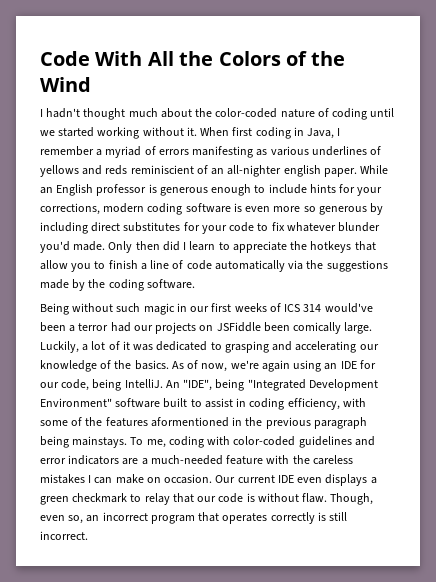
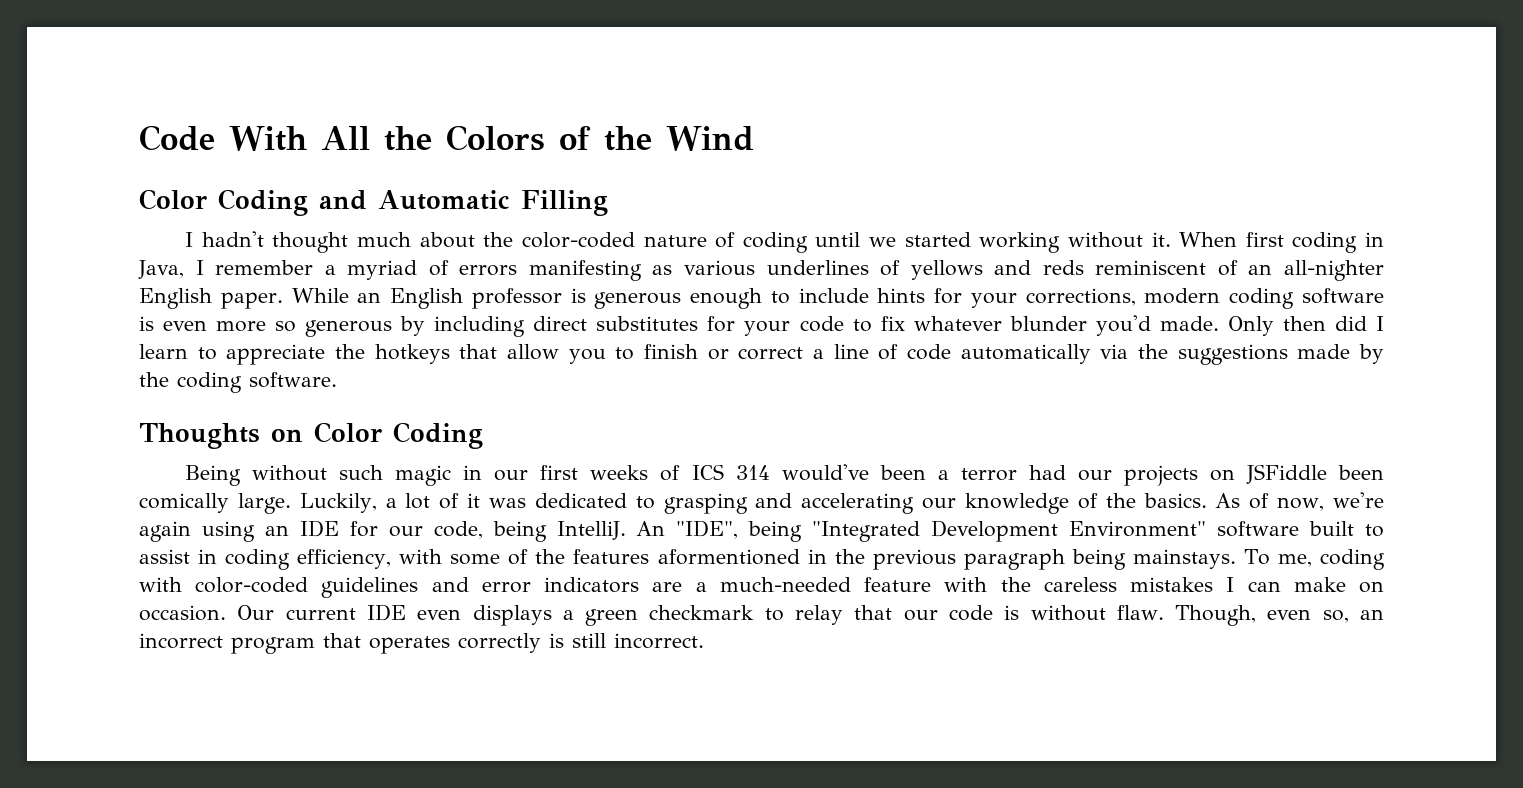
(91, 84) none -> [139,189,608,216] // Color Coding and Automatic Filling
[130,165,194,174] reminiscient -> [1095,260,1207,275] reminiscent
[283,165,321,177] english -> [139,288,212,309] English
(138, 264) none -> [707,347,804,360] or correct
(195, 284) none -> [139,422,483,449] // Thoughts on Color Coding

